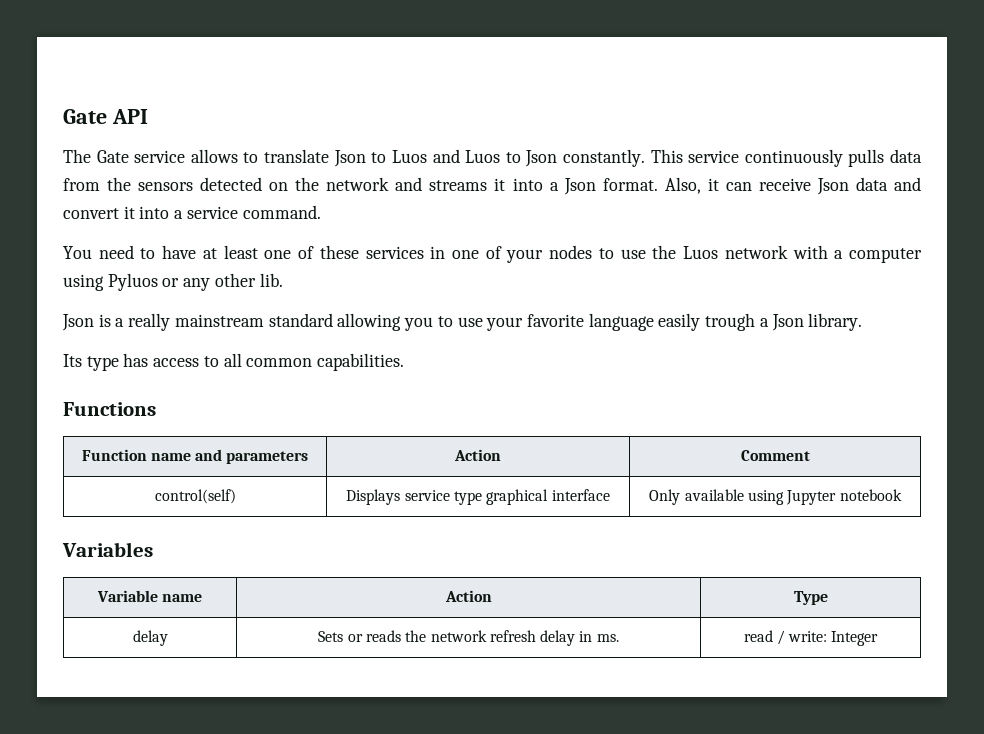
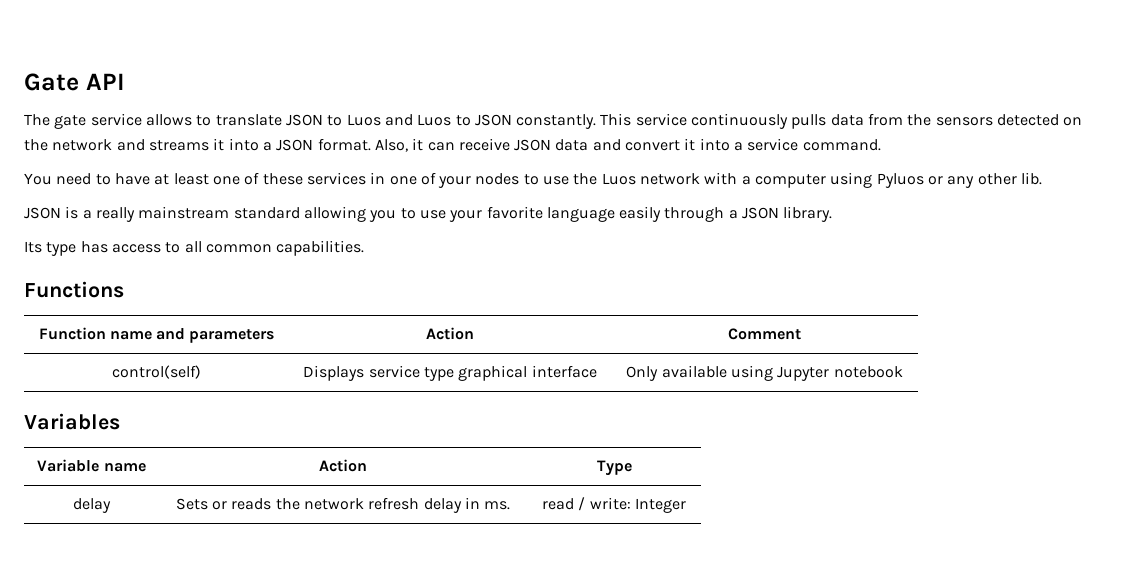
[96,150,129,163] Gate -> [54,115,87,129] gate
[333,150,366,167] Json -> [285,114,323,126] JSON
[525,150,558,167] Json -> [474,114,512,126] JSON
[563,178,596,195] Json -> [276,139,314,151] JSON
[816,178,849,195] Json -> [514,139,552,151] JSON
[62,314,94,331] Json -> [24,207,61,219] JSON
[705,313,804,331] trough a Json -> [664,207,780,222] through a JSON

